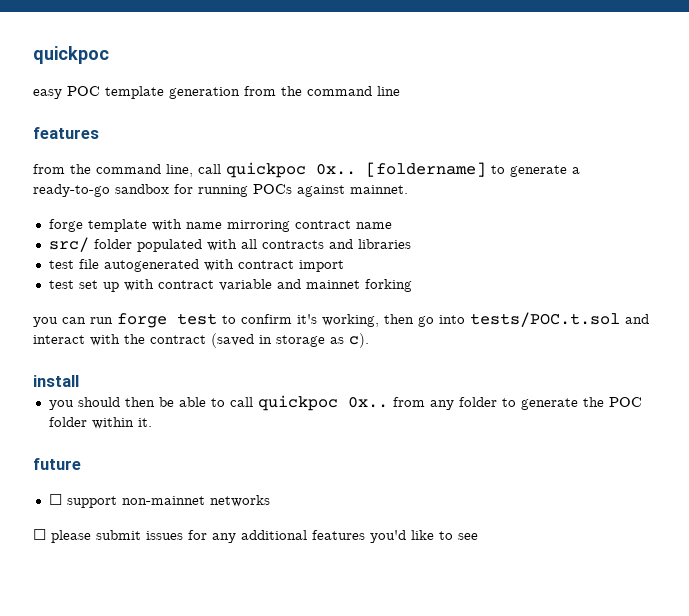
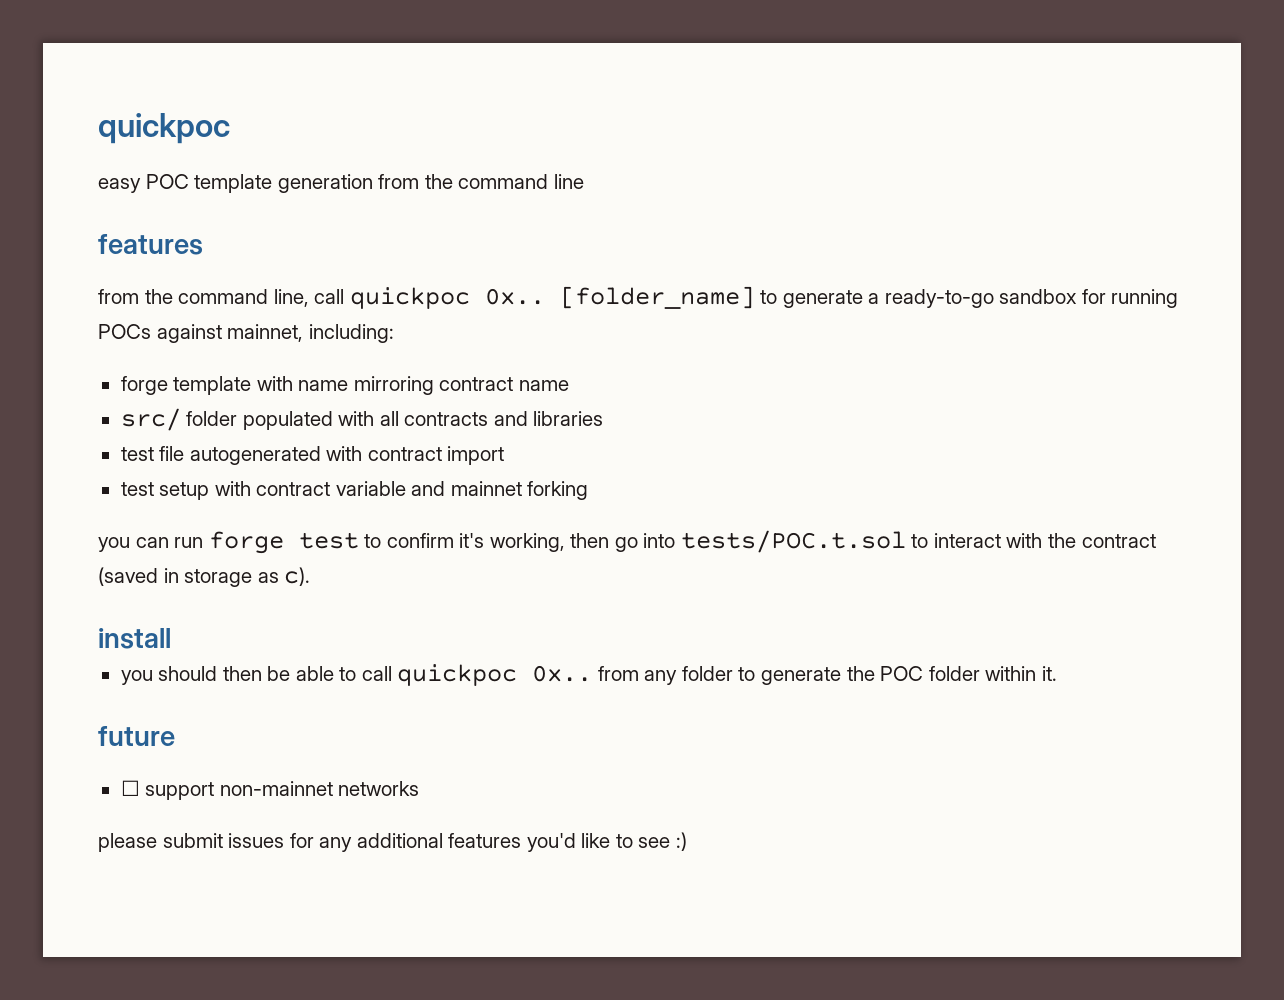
[366,162,486,177] [foldername] -> [559,286,755,309] [folder_name]
[350,185,408,194] mainnet. -> [227,324,394,343] mainnet, including:
[78,280,119,292] set up -> [159,482,210,500] setup
[625,314,649,324] and -> [911,534,929,548] to
[33,529,46,540] ☐ -> (420, 788) none
(478, 536) none -> [675,832,687,851] :)

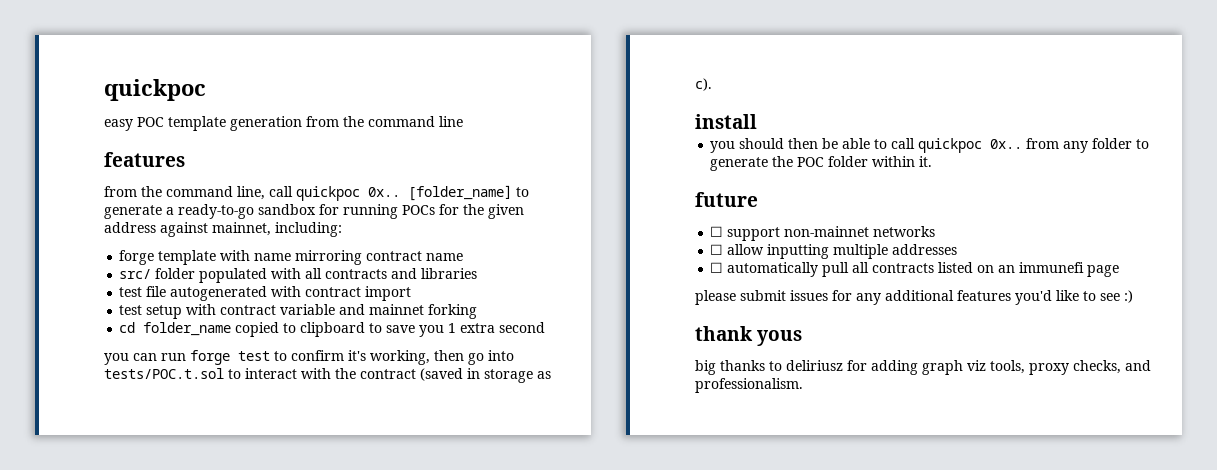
(151, 331) none -> [439,204,524,219] [104,222,156,233] for the given address
(589, 490) none -> [119,322,546,337] // cd folder_name copied to clipboard to save you 1 extra second
(420, 788) none -> [710,244,958,259] [710,262,1120,277] // ☐ allow inputting multiple addresses // ☐ automatically pull all contracts listed on an immunefi page
(687, 841) none -> [695,326,803,346] [695,360,1151,375] [695,378,803,393] // thank yous // big thanks to deliriusz for adding graph viz tools, proxy checks, and professionalism.

